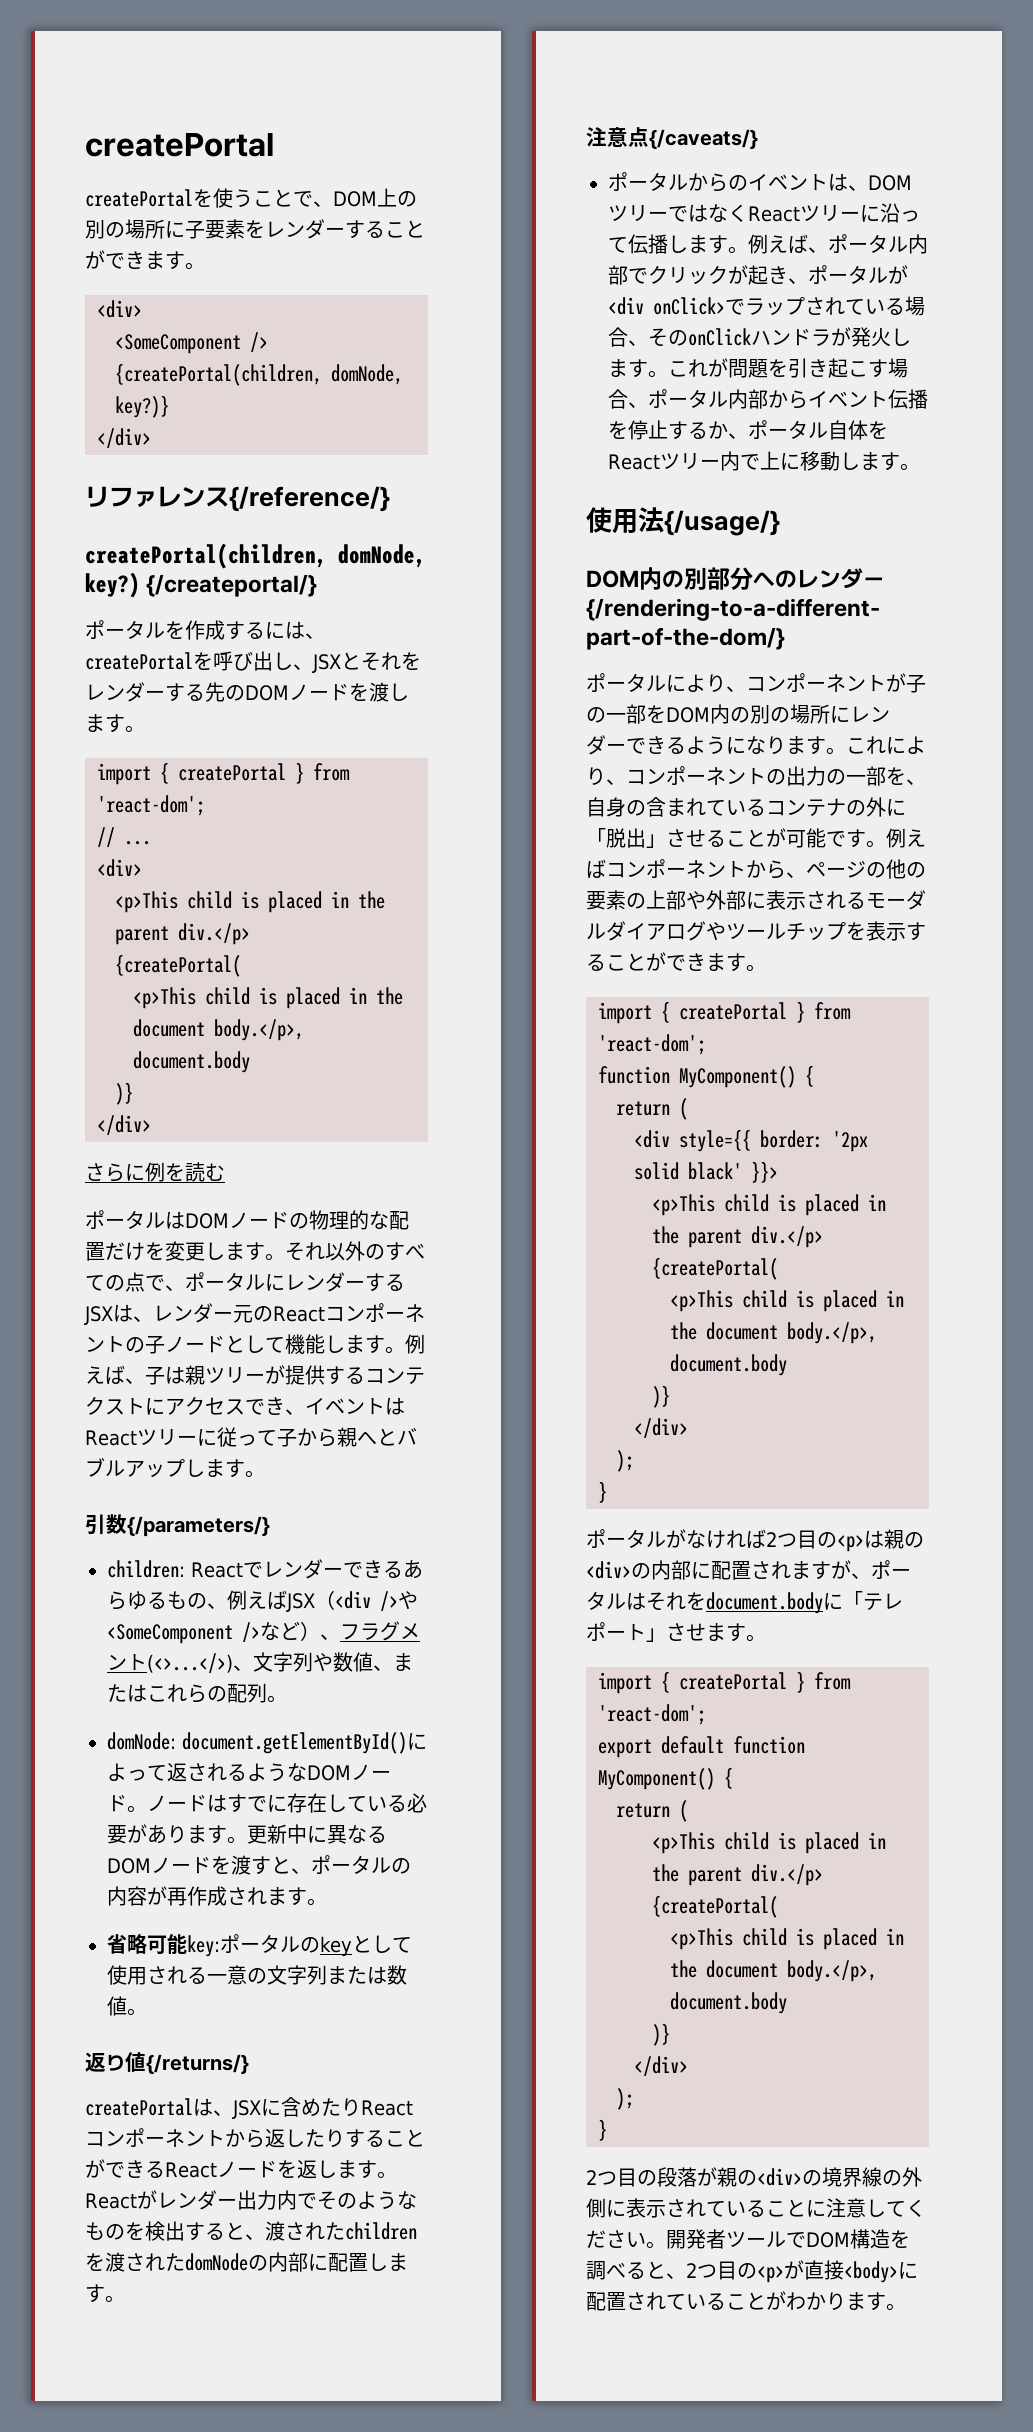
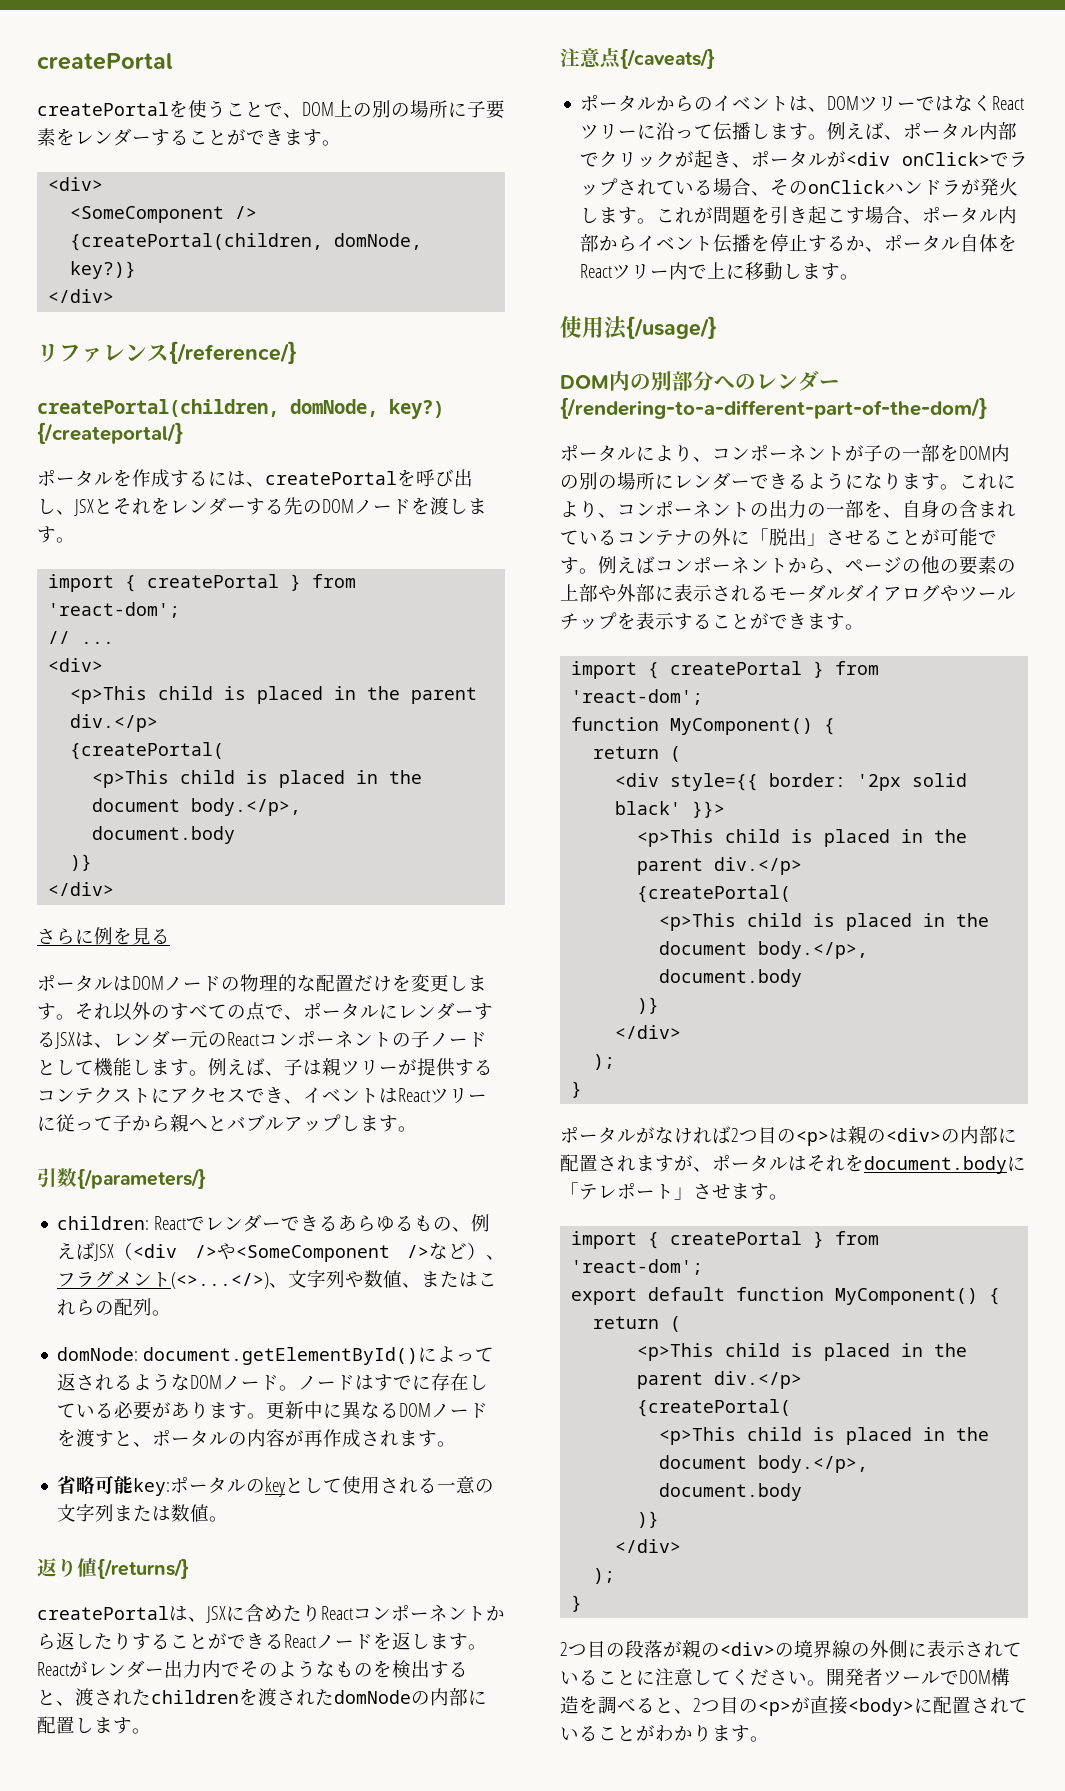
[185,1162,225,1182] 読む -> [132,927,170,945] 見る

